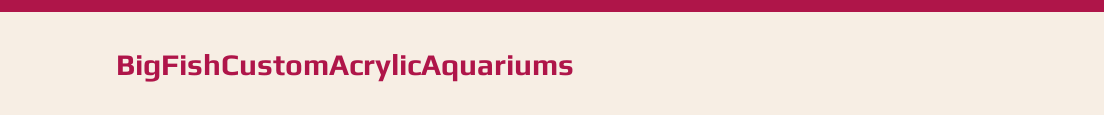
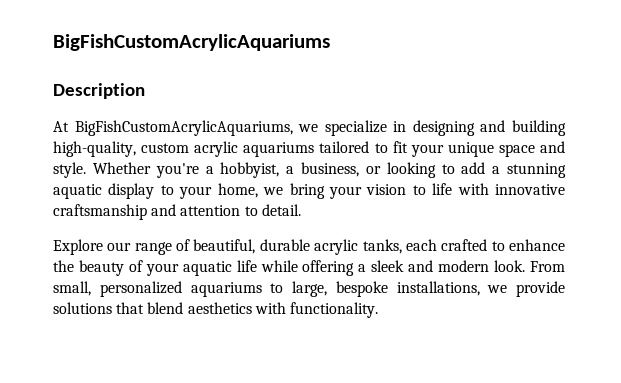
(574, 68) none -> [53,83,145,99] [53,120,566,136] [53,141,566,157] [53,162,566,178] [53,183,565,199] [53,204,301,220] [53,239,565,255] [53,260,565,276] [53,281,565,297] [53,302,378,318] // Description // At BigFishCustomAcrylicAquariums, we specialize in designing and building high-quality, custom acrylic aquariums tailored to fit your unique space and style. Whether you're a hobbyist, a business, or looking to add a stunning aquatic display to your home, we bring your vision to life with innovative craftsmanship and attention to detail. // Explore our range of beautiful, durable acrylic tanks, each crafted to enhance the beauty of your aquatic life while offering a sleek and modern look. From small, personalized aquariums to large, bespoke installations, we provide solutions that blend aesthetics with functionality.

